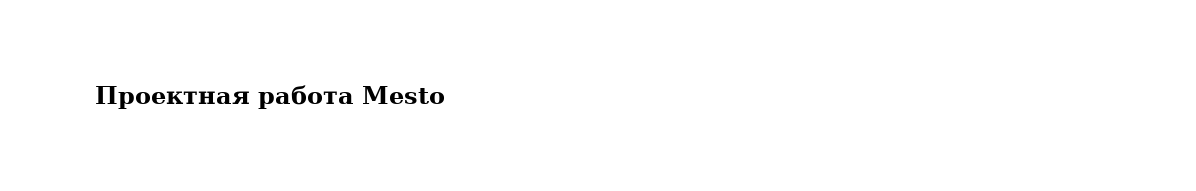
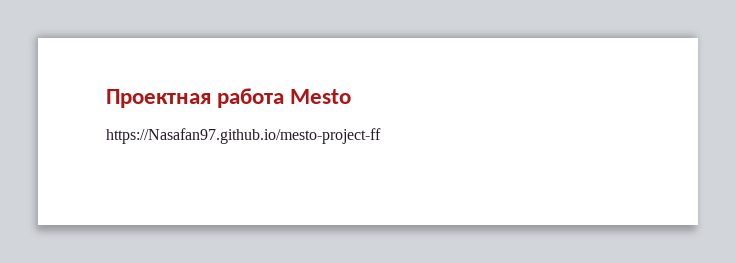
(445, 95) none -> [106,128,381,144] // https://Nasafan97.github.io/mesto-project-ff

